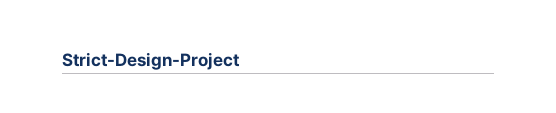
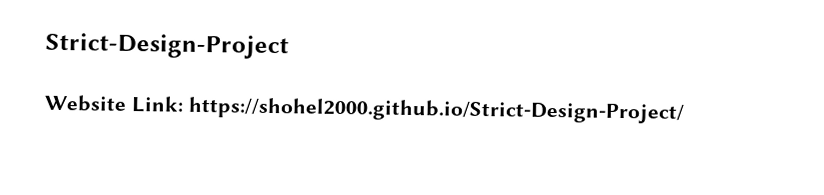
(240, 61) none -> [44,94,684,124] // Website Link: https://shohel2000.github.io/Strict-Design-Project/

